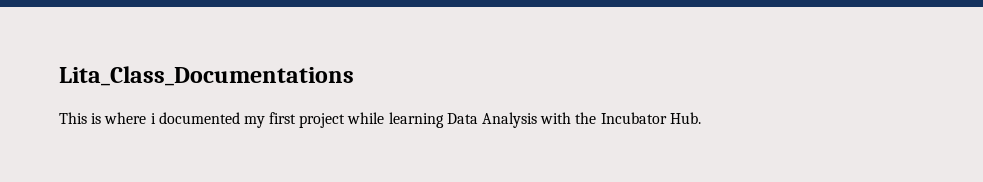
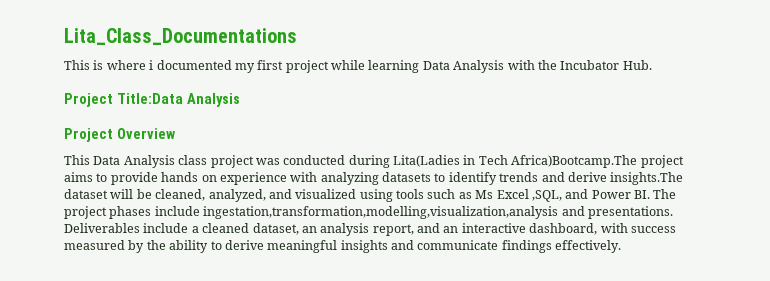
(701, 118) none -> [64,93,240,107] [64,128,175,142] [64,155,684,168] [64,172,684,185] [64,189,677,202] [64,206,673,219] [64,223,676,236] [64,240,622,253] // Project Title:Data Analysis // Project Overview // This Data Analysis class project was conducted during Lita(Ladies in Tech Africa)Bootcamp.The project aims to provide hands on experience with analyzing datasets to identify trends and derive insights.The dataset will be cleaned, analyzed, and visualized using tools such as Ms Excel ,SQL, and Power BI. The project phases include ingestation,transformation,modelling,visualization,analysis and presentations. Deliverables include a cleaned dataset, an analysis report, and an interactive dashboard, with success measured by the ability to derive meaningful insights and communicate findings effectively.

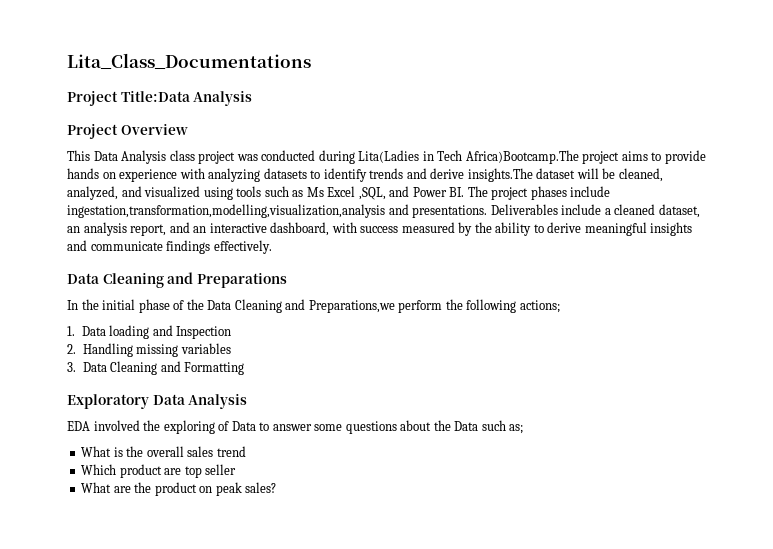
[64,60,652,73] // This is where i documented my first project while learning Data Analysis with the Incubator Hub. -> (311, 61) none
(622, 246) none -> [67,272,287,288] [67,299,560,313] [67,325,232,339] [67,343,231,357] [67,361,245,375] [67,394,248,409] [67,420,524,434] [81,446,246,457] [81,464,237,478] [81,482,277,496] // Data Cleaning and Preparations // In the initial phase of the Data Cleaning and Preparations,we perform the following actions; // 1. Data loading and Inspection // 2. Handling missing variables // 3. Data Cleaning and Formatting // Exploratory Data Analysis // EDA involved the exploring of Data to answer some questions about the Data such as; // What is the overall sales trend // Which product are top seller // What are the product on peak sales?

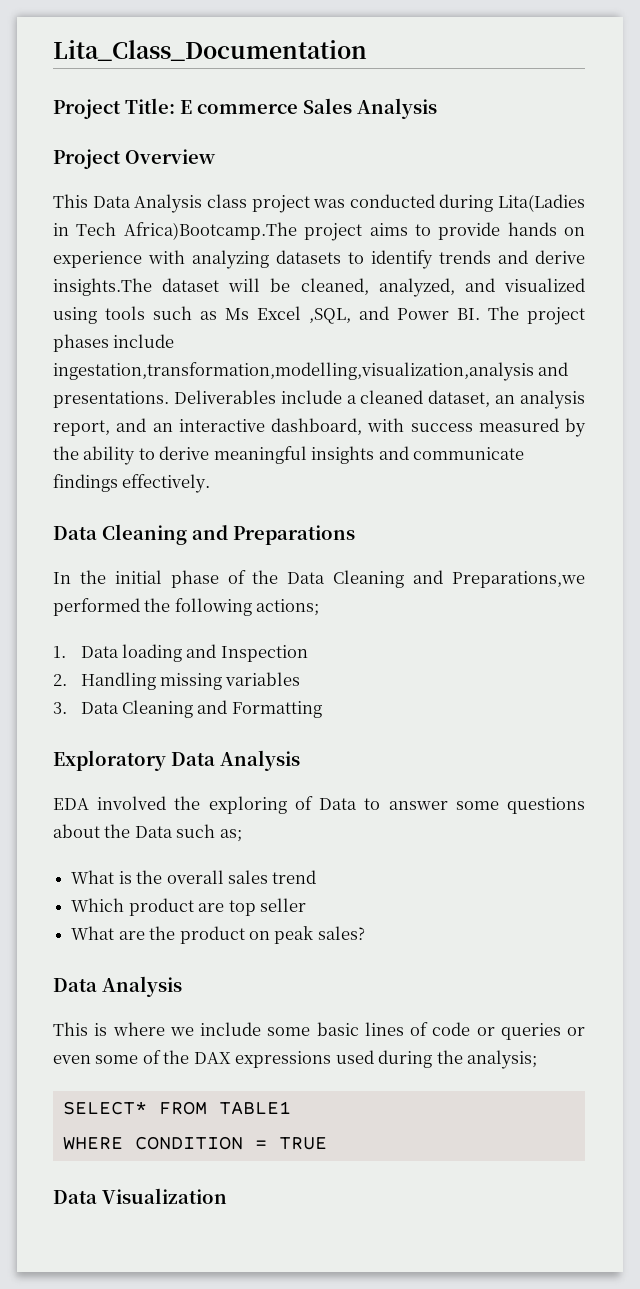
[67,53,311,70] [67,91,190,106] Lita_Class_Documentations // Project Title:Data -> [53,40,367,61] [53,98,352,119] Lita_Class_Documentation // Project Title: E commerce Sales
[398,300,443,313] perform -> [53,598,140,616] performed
(277, 487) none -> [53,976,182,997] [53,1022,585,1040] [53,1050,538,1069] [62,1101,291,1115] [62,1136,327,1150] [53,1188,227,1204] // Data Analysis // This is where we include some basic lines of code or queries or even some of the DAX expressions used during the analysis; // SELECT* FROM TABLE1 // WHERE CONDITION = TRUE // Data Visualization

